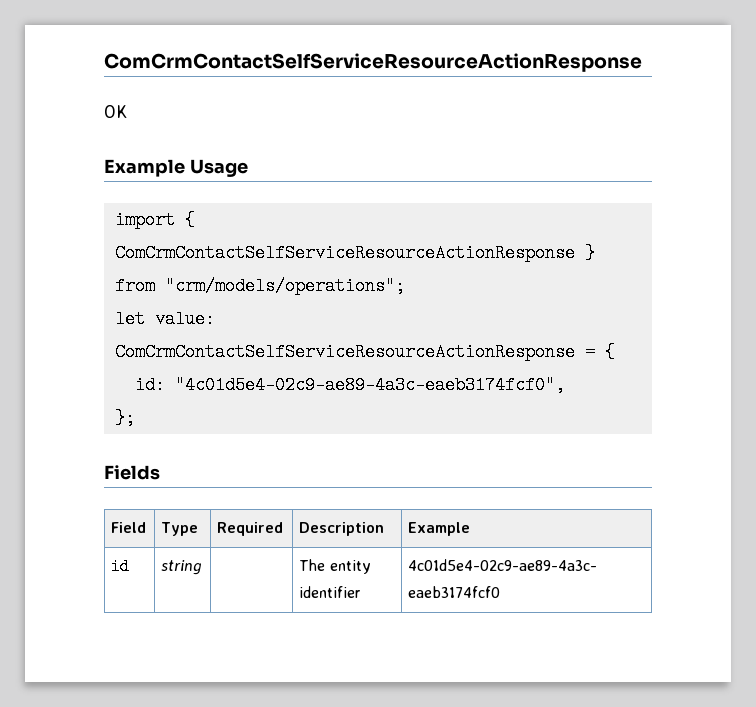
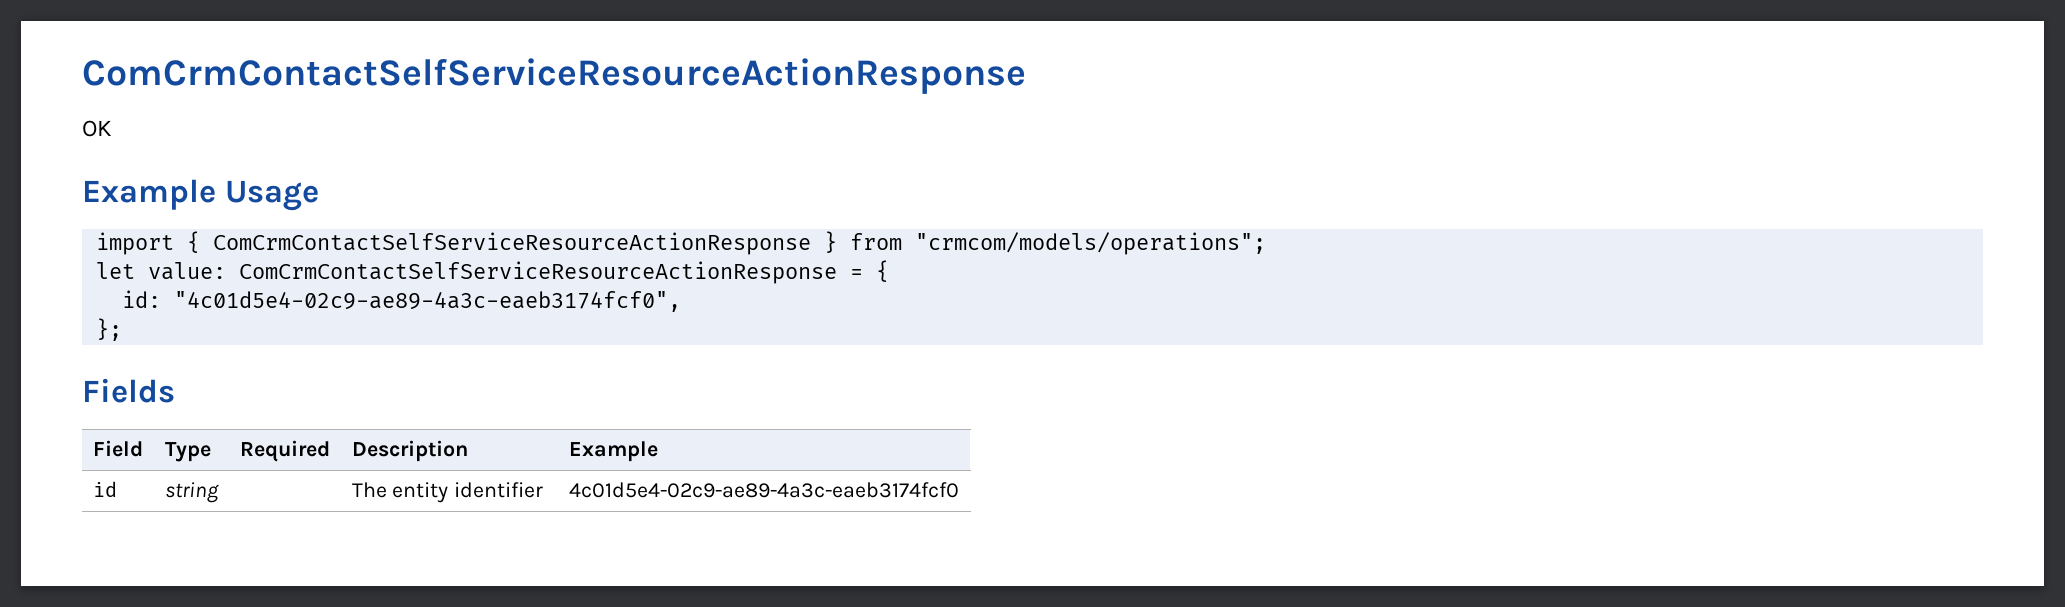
[164,277,405,295] "crm/models/operations"; -> [915,232,1267,255] "crmcom/models/operations";

